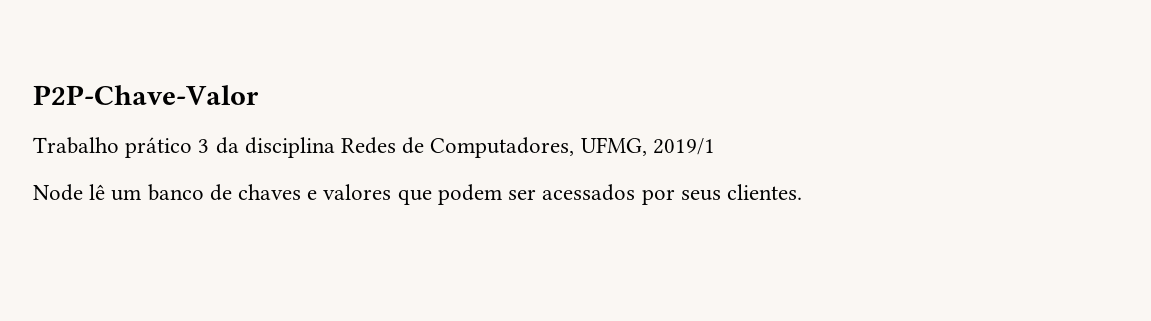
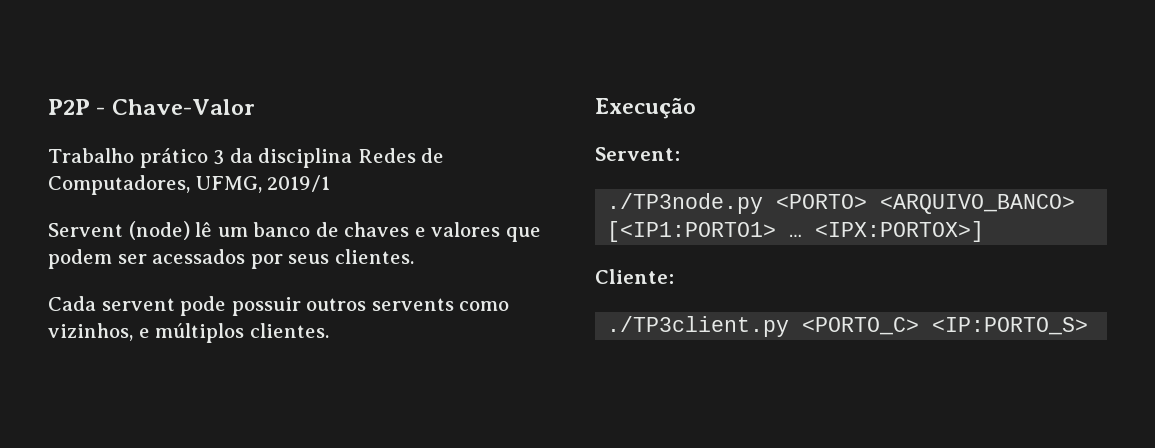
[33,85,259,105] P2P-Chave-Valor -> [48,99,255,115] P2P - Chave-Valor
[33,184,83,201] Node -> [48,221,190,240] Servent (node)
(802, 192) none -> [48,296,510,316] [48,323,329,343] [595,97,696,119] [595,147,680,161] [607,193,1076,214] [607,221,985,242] [595,269,674,284] [607,316,1089,337] // Cada servent pode possuir outros servents como vizinhos, e múltiplos clientes. // Execução // Servent: // ./TP3node.py <PORTO> <ARQUIVO_BANCO> [<IP1:PORTO1> … <IPX:PORTOX>] // Cliente: // ./TP3client.py <PORTO_C> <IP:PORTO_S>

